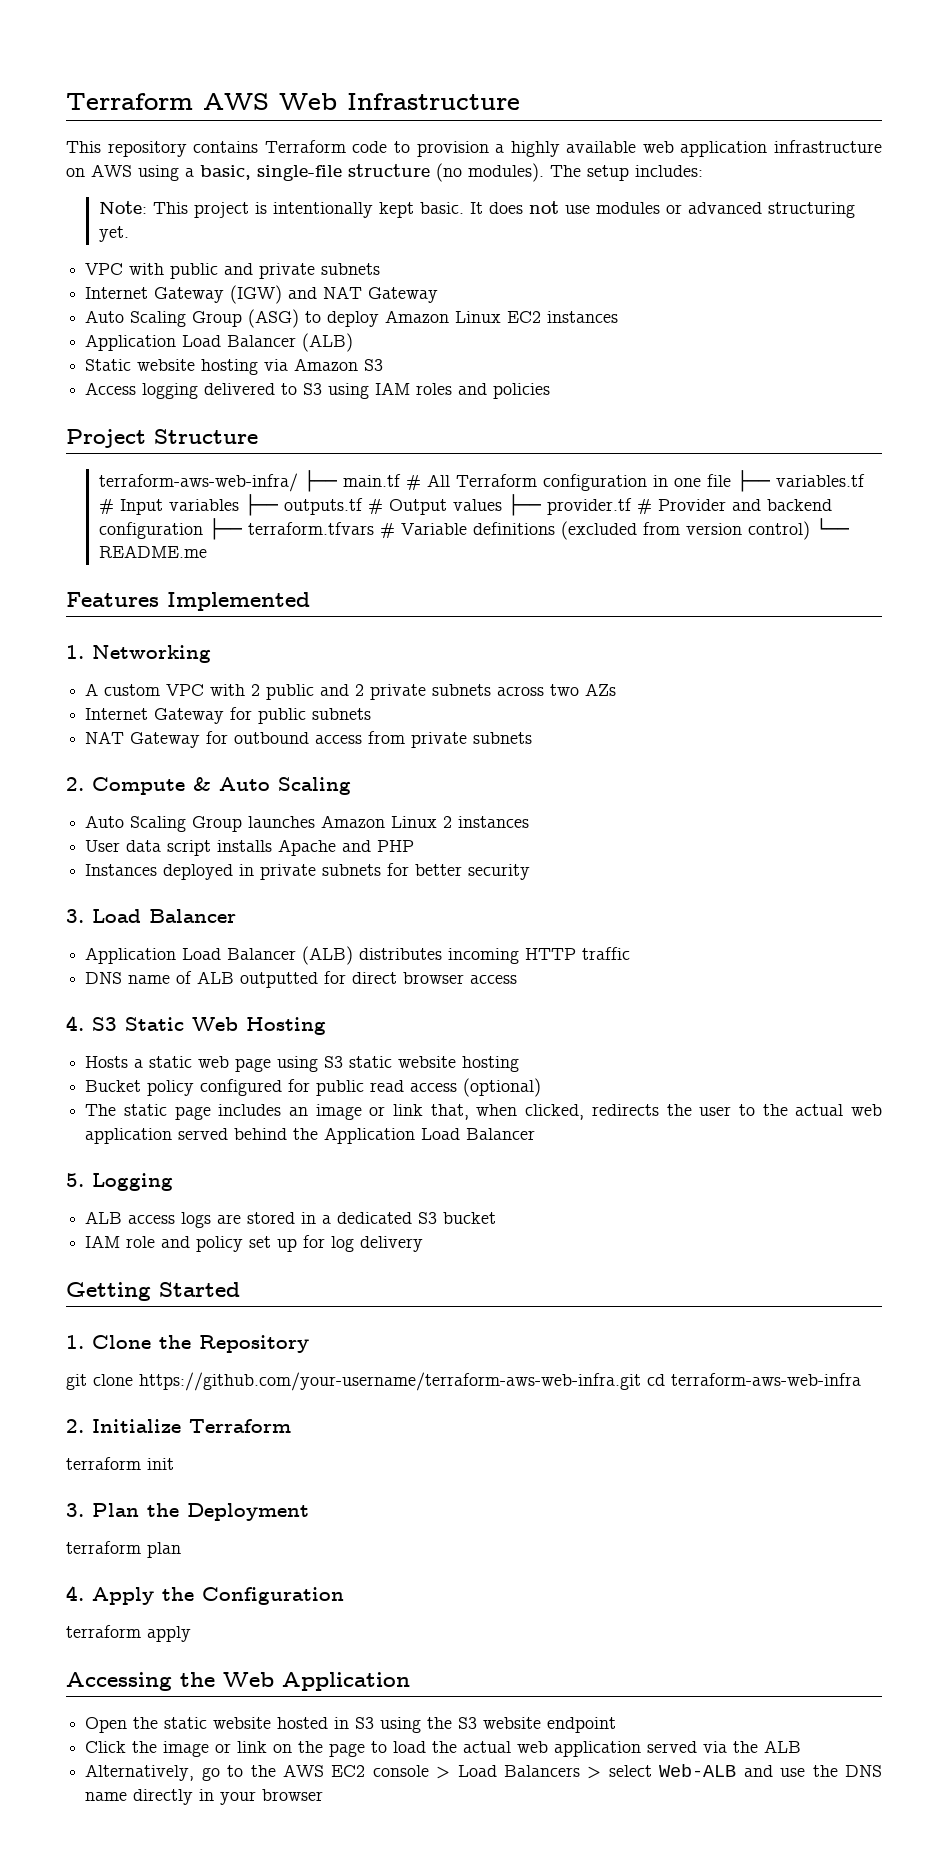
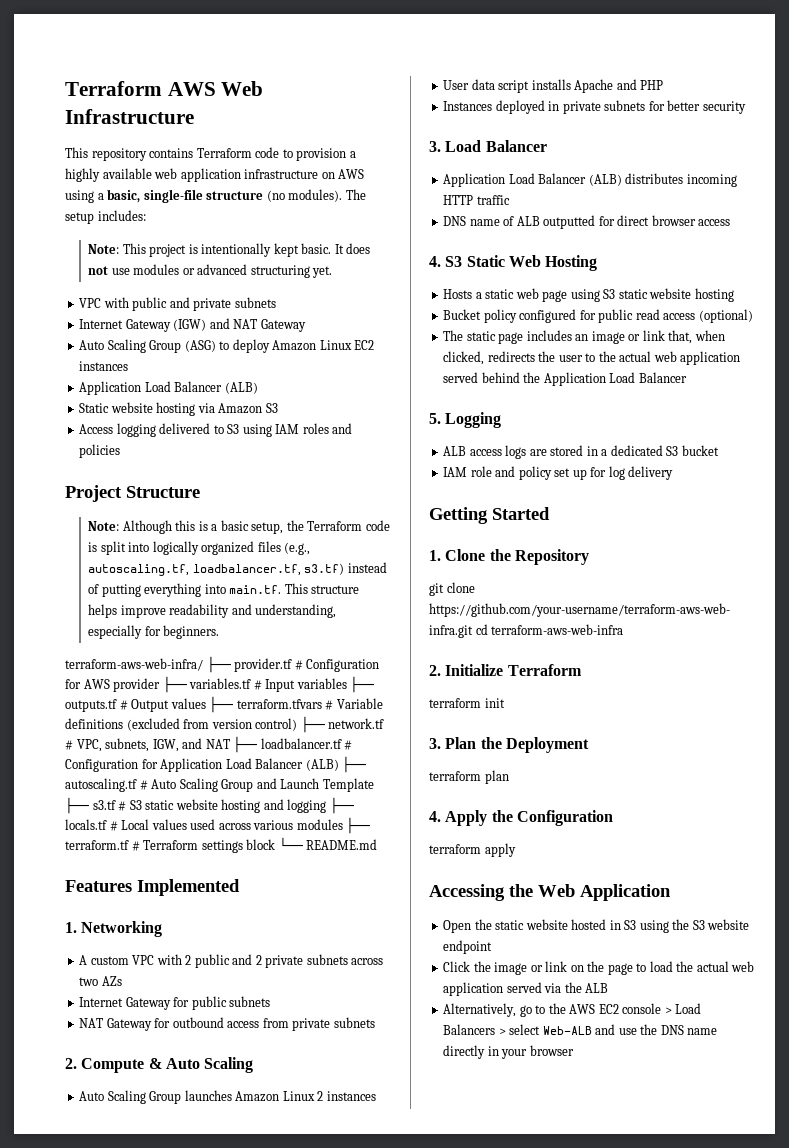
[98,470,731,492] terraform-aws-web-infra/ ├── main.tf # All Terraform configuration in one file -> [87,520,390,534] [87,541,311,555] [87,562,387,576] [87,583,360,597] [87,604,337,618] [87,625,220,639] [65,656,380,673] [65,678,161,692] Note: Although this is a basic setup, the Terraform code is split into logically organized files (e.g., autoscaling.tf, loadbalancer.tf, s3.tf) instead of putting everything into main.tf. This structure helps improve readability and understanding, especially for beginners. // terraform-aws-web-infra/ ├── provider.tf # Configuration for AWS provider
[546,498,832,515] [98,518,243,540] provider.tf # Provider and backend configuration ├── -> (234, 704) none
[815,518,850,535] [98,545,207,558] └── README.me -> [300,716,385,733] [65,736,353,753] [65,756,367,773] [65,778,374,792] [65,797,354,814] [65,817,371,834] [65,837,378,853] ├── network.tf # VPC, subnets, IGW, and NAT ├── loadbalancer.tf # Configuration for Application Load Balancer (ALB) ├── autoscaling.tf # Auto Scaling Group and Launch Template ├── s3.tf # S3 static website hosting and logging ├── locals.tf # Local values used across various modules ├── terraform.tf # Terraform settings block └── README.md

